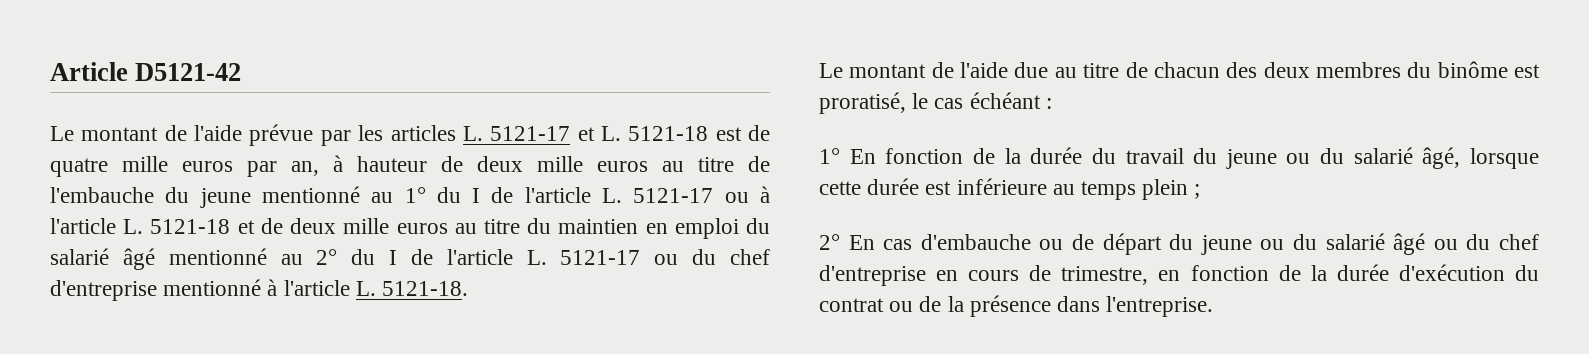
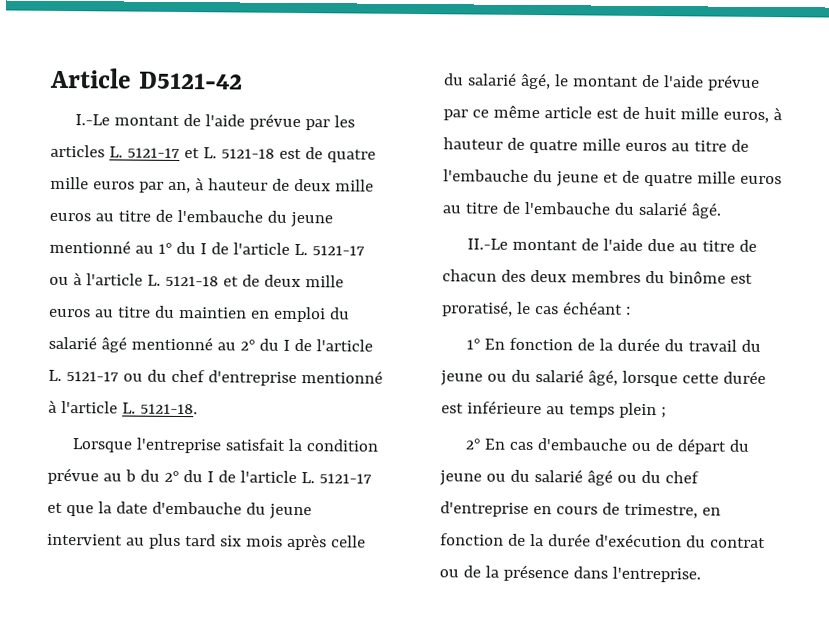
[50,126,74,141] Le -> [74,114,110,126] I.-Le
[819,63,843,78] Le -> [71,437,378,454] [47,467,372,485] [47,501,312,520] [47,533,366,551] [444,72,760,91] [443,105,782,124] [443,137,749,154] [443,169,782,187] [442,201,722,219] [466,238,508,250] Lorsque l'entreprise satisfait la condition prévue au b du 2° du I de l'article L. 5121-17 et que la date d'embauche du jeune intervient au plus tard six mois après celle du salarié âgé, le montant de l'aide prévue par ce même article est de huit mille euros, à hauteur de quatre mille euros au titre de l'embauche du jeune et de quatre mille euros au titre de l'embauche du salarié âgé. // II.-Le

